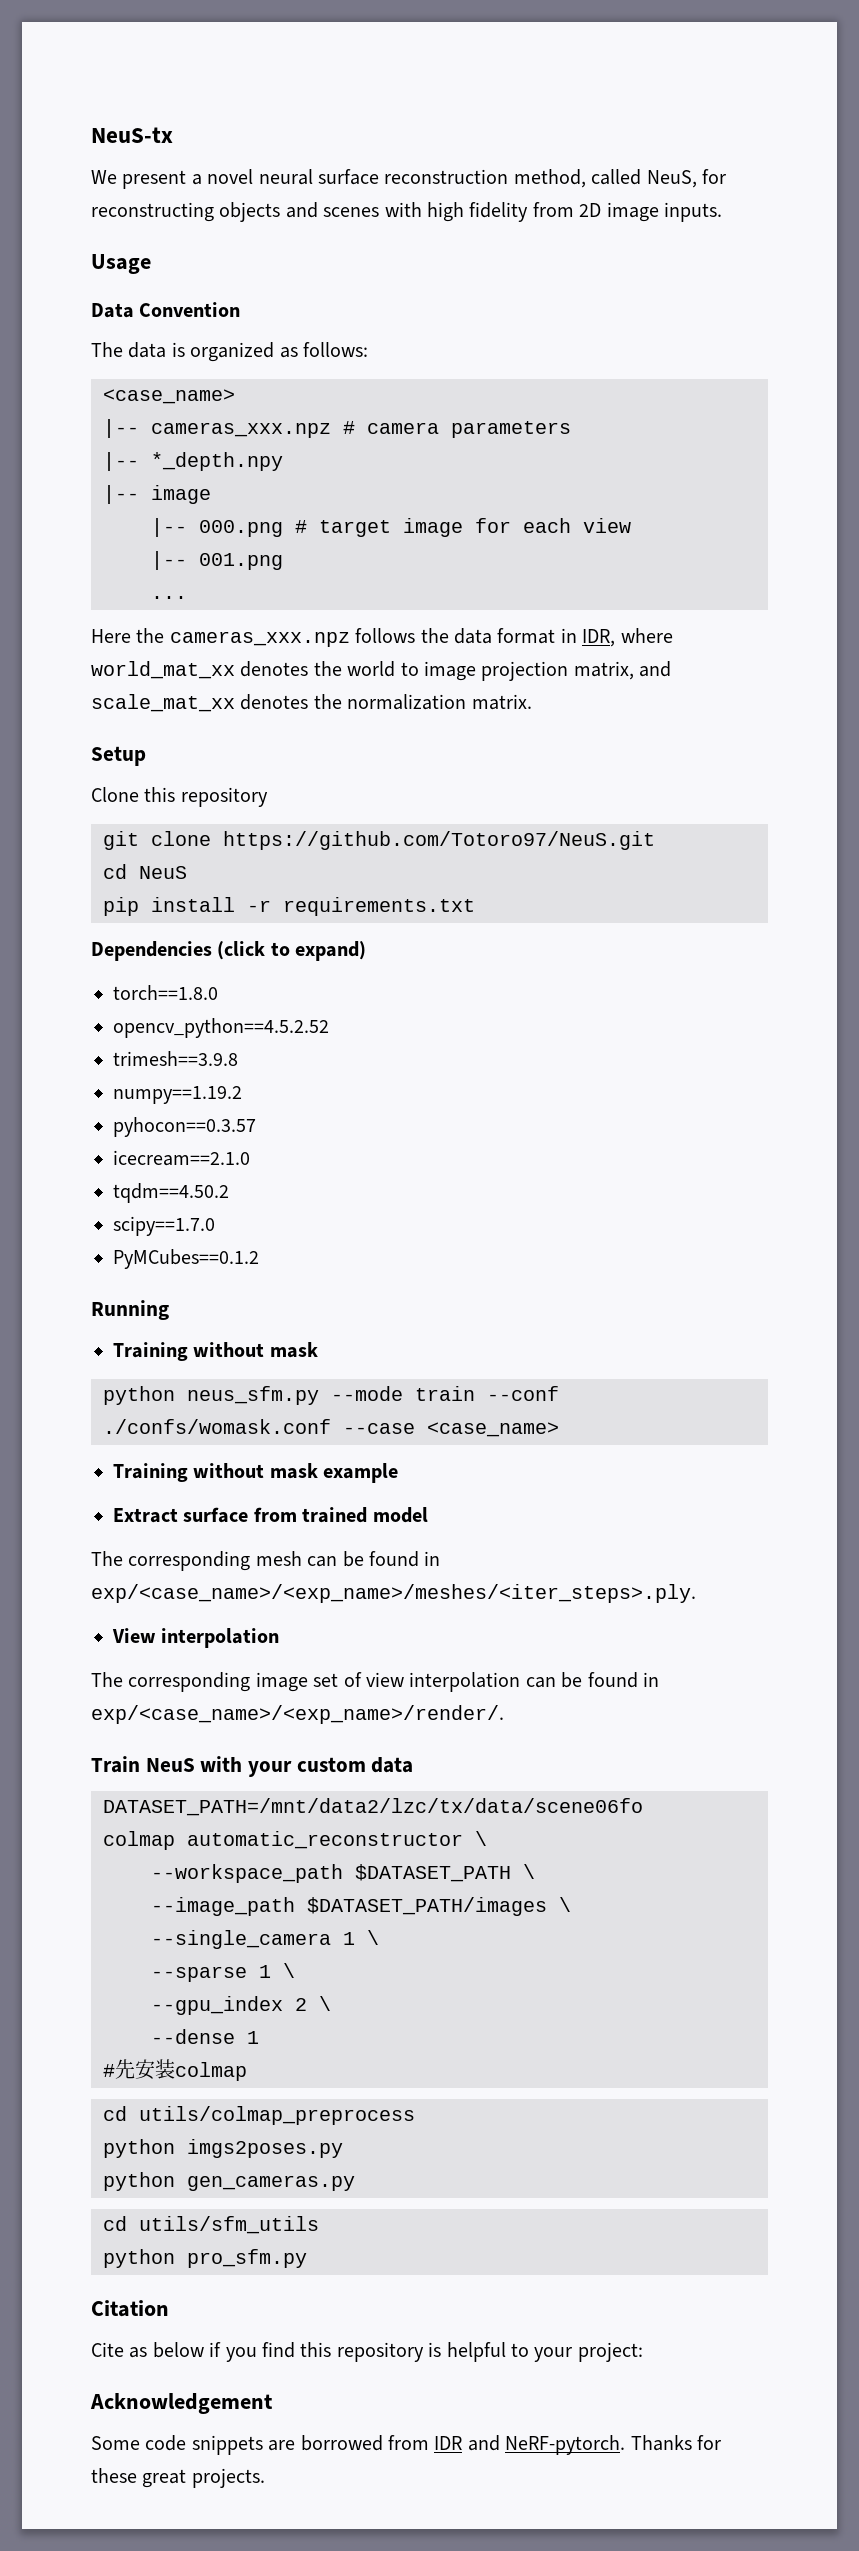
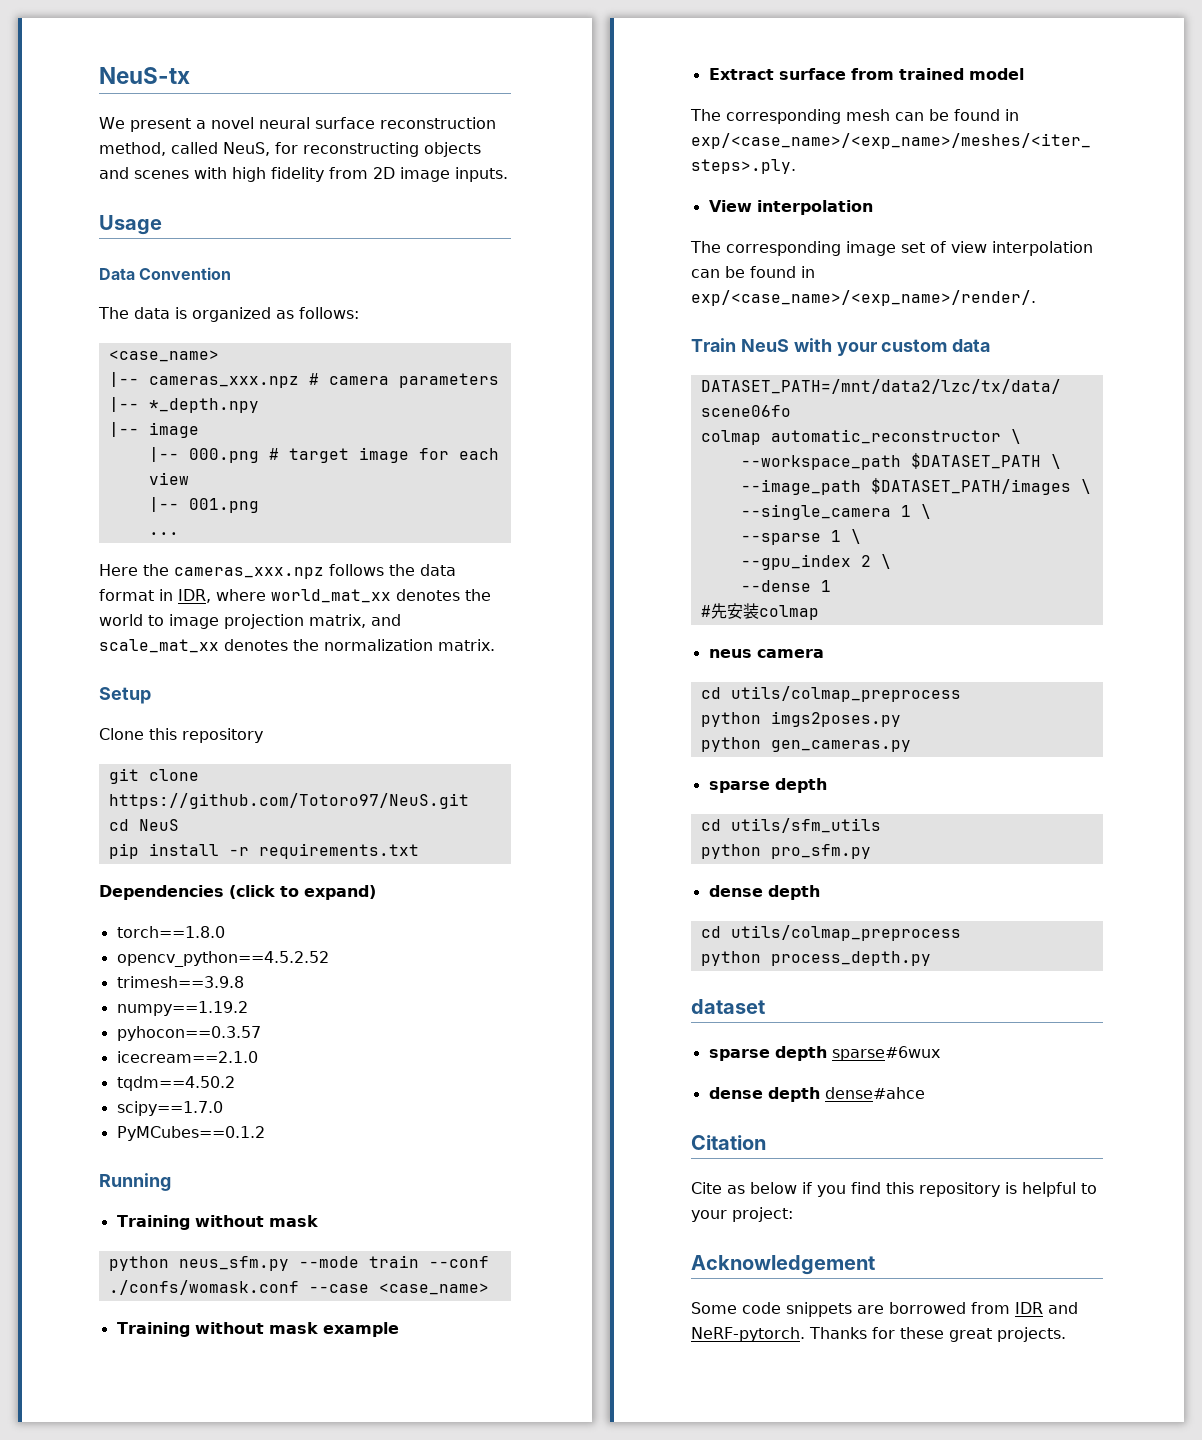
(247, 2071) none -> [708,649,824,658] // neus camera
(355, 2183) none -> [708,778,827,793] // sparse depth
(307, 2258) none -> [708,885,820,900] [700,925,961,941] [700,951,931,966] [691,999,765,1014] [708,1046,940,1061] [708,1087,925,1102] // dense depth // cd utils/colmap_preprocess // python process_depth.py // dataset // sparse depth sparse#6wux // dense depth dense#ahce

